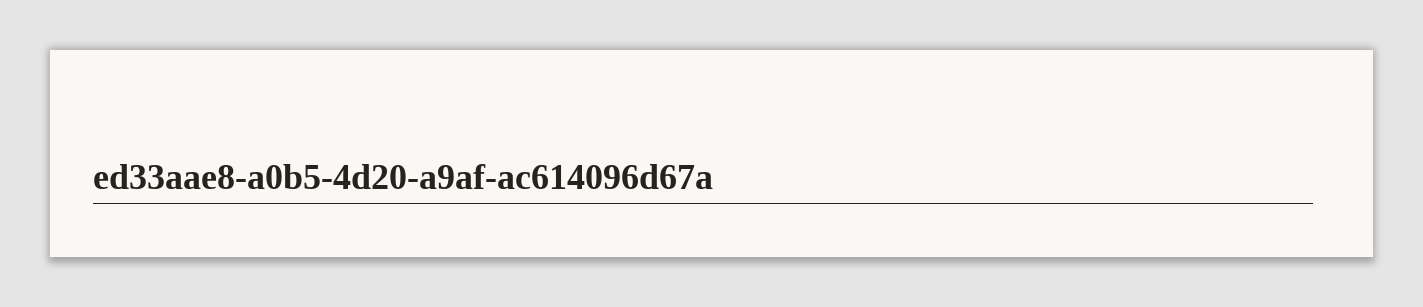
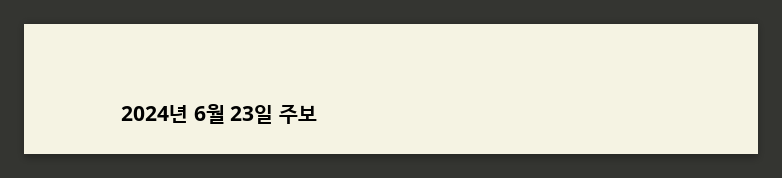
[93,164,713,189] ed33aae8-a0b5-4d20-a9af-ac614096d67a -> [121,104,318,124] 2024년 6월 23일 주보

